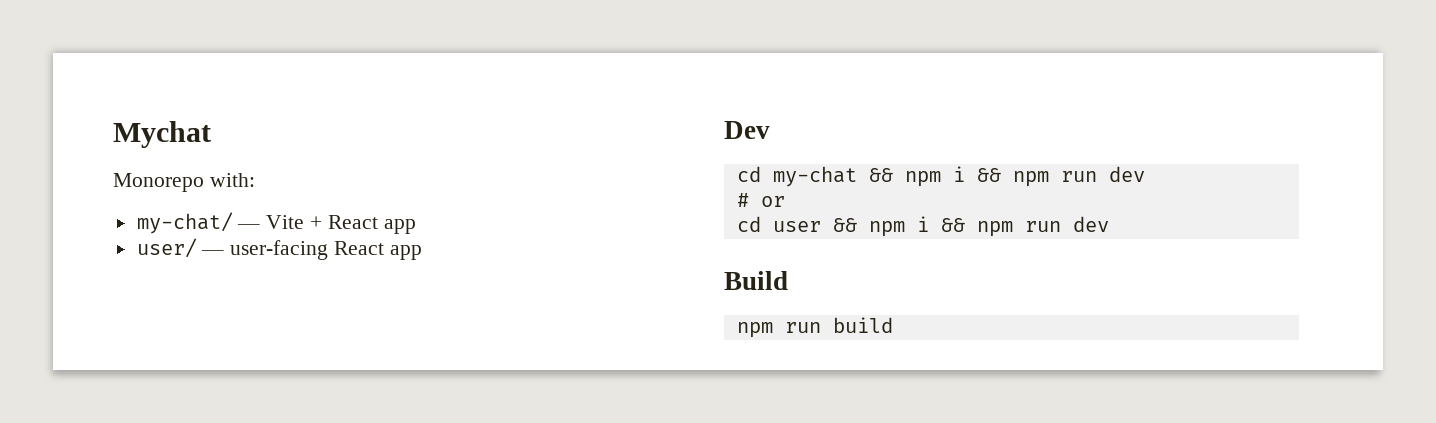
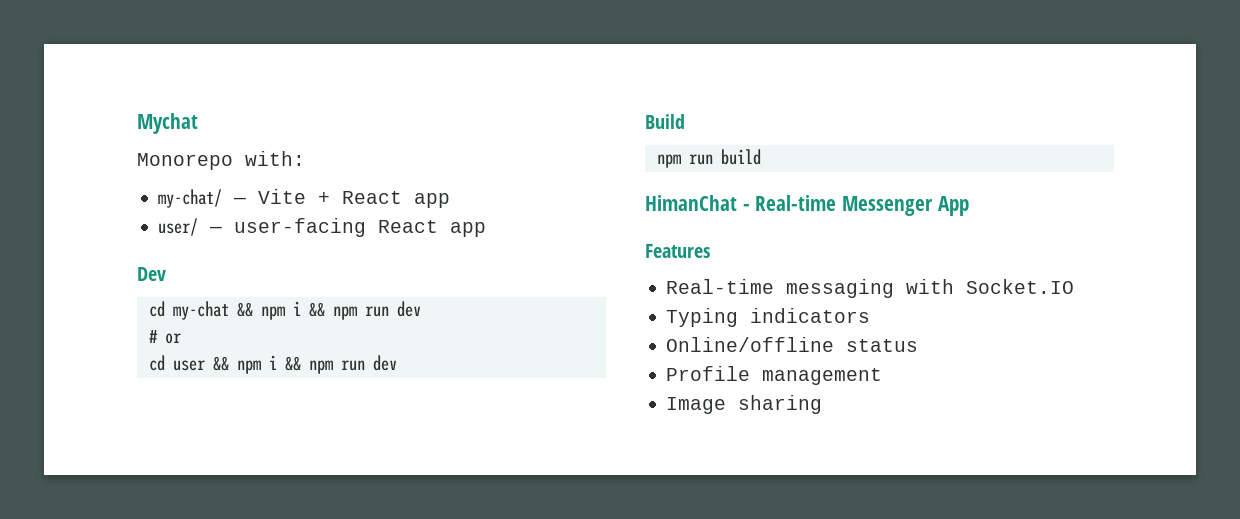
(893, 325) none -> [645,195,969,216] [645,244,710,258] [666,279,1075,298] [666,308,871,327] [666,337,919,352] [666,366,883,385] [666,395,823,414] // HimanChat - Real-time Messenger App // Features // Real-time messaging with Socket.IO // Typing indicators // Online/offline status // Profile management // Image sharing

